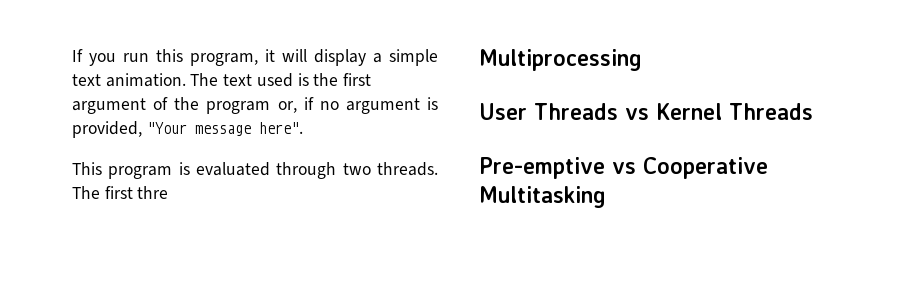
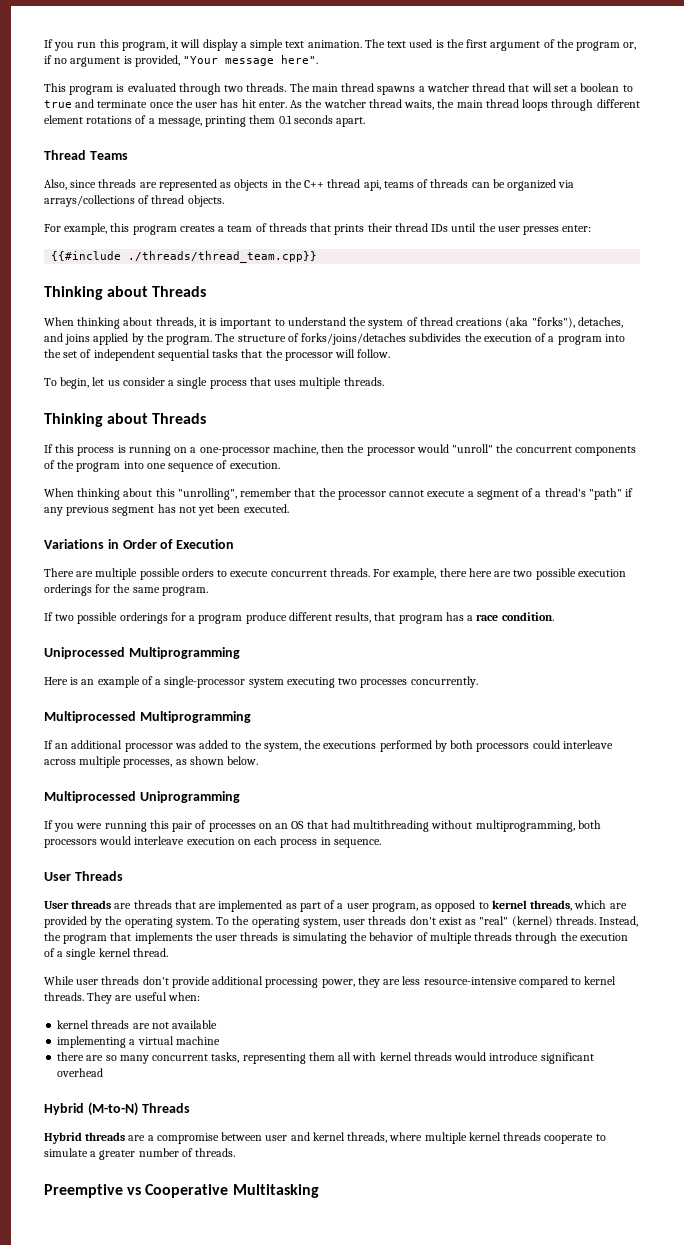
[104,186,169,199] [479,49,642,71] [479,103,813,120] [479,157,605,179] first thre // Multiprocessing // User Threads vs Kernel Threads // Pre-emptive -> [311,83,633,95] [44,99,640,111] [44,115,366,127] [44,150,128,160] [44,179,575,191] [44,195,224,207] [44,223,592,235] [51,251,318,263] [44,286,207,300] [44,317,623,329] [44,333,625,345] [44,349,391,361] [44,377,384,389] [44,413,207,427] [44,444,636,456] [44,460,280,472] [44,488,634,500] [44,504,289,516] [44,539,235,549] [44,568,626,580] [44,584,208,596] [44,612,554,624] [44,647,240,659] [44,676,478,688] [44,711,251,723] [44,740,613,752] [44,756,259,768] [44,791,240,803] [44,820,601,832] [44,836,381,848] [44,871,123,881] [44,900,627,912] [44,916,639,928] [44,932,628,944] [44,948,168,960] [44,976,617,988] [44,992,200,1004] [57,1020,218,1029] [57,1036,220,1048] [57,1052,594,1064] [57,1068,104,1077] [44,1102,190,1116] [44,1132,606,1144] [44,1148,236,1160] [44,1184,123,1198] main thread spawns a watcher thread that will set a boolean to true and terminate once the user has hit enter. As the watcher thread waits, the main thread loops through different element rotations of a message, printing them 0.1 seconds apart. // Thread Teams // Also, since threads are represented as objects in the C++ thread api, teams of threads can be organized via arrays/collections of thread objects. // For example, this program creates a team of threads that prints their thread IDs until the user presses enter: // {{#include ./threads/thread_team.cpp}} // Thinking about Threads // When thinking about threads, it is important to understand the system of thread creations (aka "forks"), detaches, and joins applied by the program. The structure of forks/joins/detaches subdivides the execution of a program into the set of independent sequential tasks that the processor will follow. // To begin, let us consider a single process that uses multiple threads. // Thinking about Threads // If this process is running on a one-processor machine, then the processor would "unroll" the concurrent components of the program into one sequence of execution. // When thinking about this "unrolling", remember that the processor cannot execute a segment of a thread's "path" if any previous segment has not yet been executed. // Variations in Order of Execution // There are multiple possible orders to execute concurrent threads. For example, there here are two possible execution orderings for the same program. // If two possible orderings for a program produce different results, that program has a race condition. // Uniprocessed Multiprogramming // Here is an example of a single-processor system executing two processes concurrently. // Multiprocessed Multiprogramming // If an additional processor was added to the system, the executions performed by both processors could interleave across multiple processes, as shown below. // Multiprocessed Uniprogramming // If you were running this pair of processes on an OS that had multithreading without multiprogramming, both processors would interleave execution on each process in sequence. // User Threads // User threads are threads that are implemented as part of a user program, as opposed to kernel threads, which are provided by the operating system. To the operating system, user threads don't exist as "real" (kernel) threads. Instead, the program that implements the user threads is simulating the behavior of multiple threads through the execution of a single kernel thread. // While user threads don't provide additional processing power, they are less resource-intensive compared to kernel threads. They are useful when: // kernel threads are not available // implementing a virtual machine // there are so many concurrent tasks, representing them all with kernel threads would introduce significant overhead // Hybrid (M-to-N) Threads // Hybrid threads are a compromise between user and kernel threads, where multiple kernel threads cooperate to simulate a greater number of threads. // Preemptive

